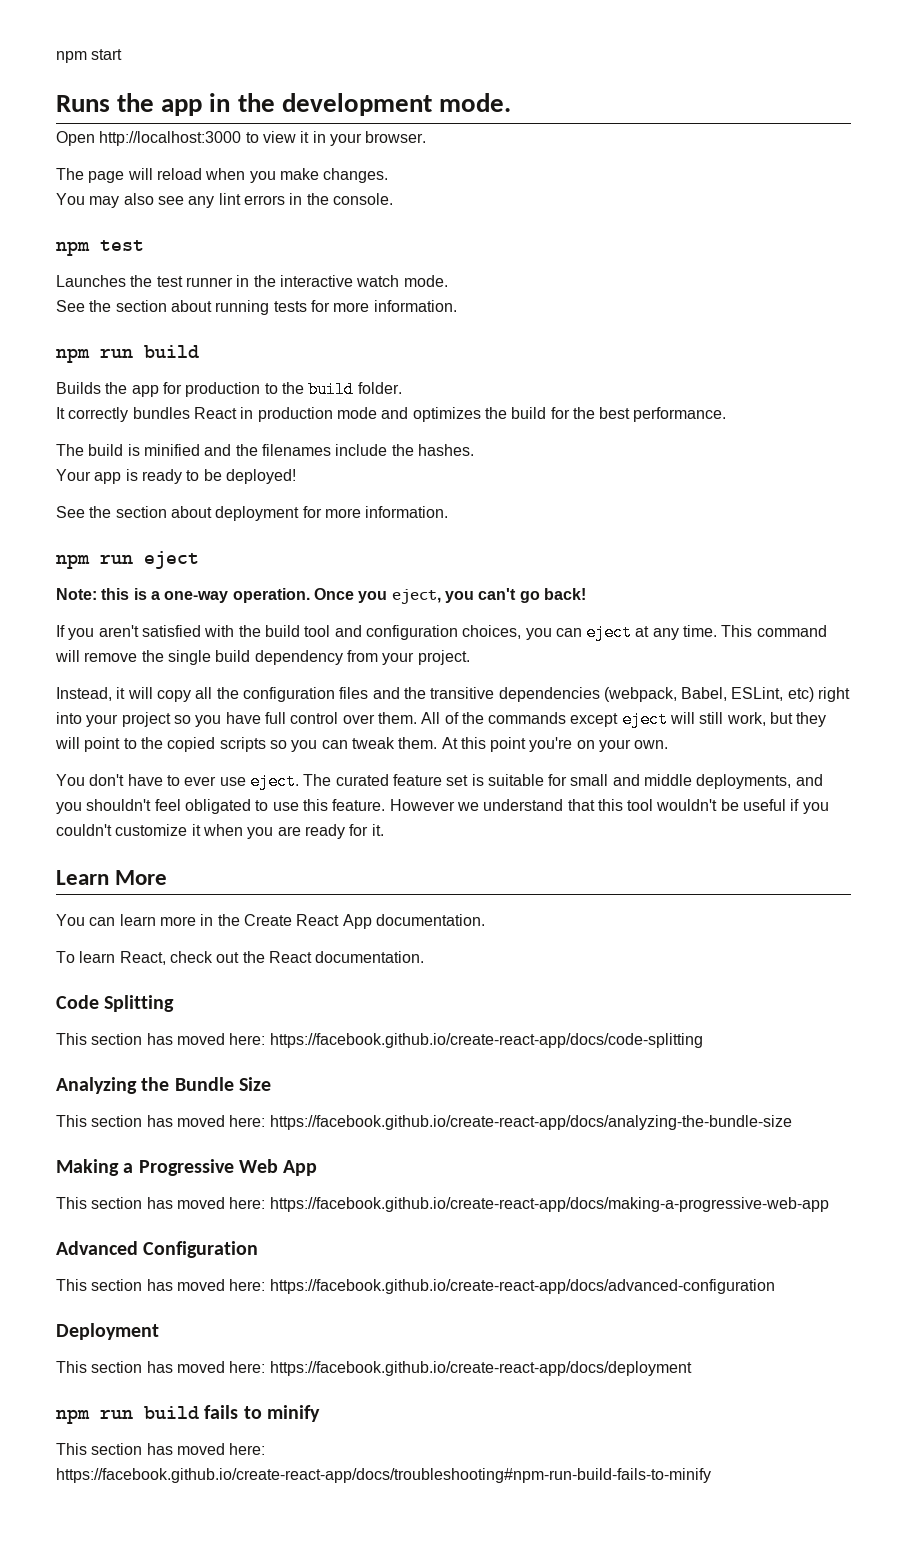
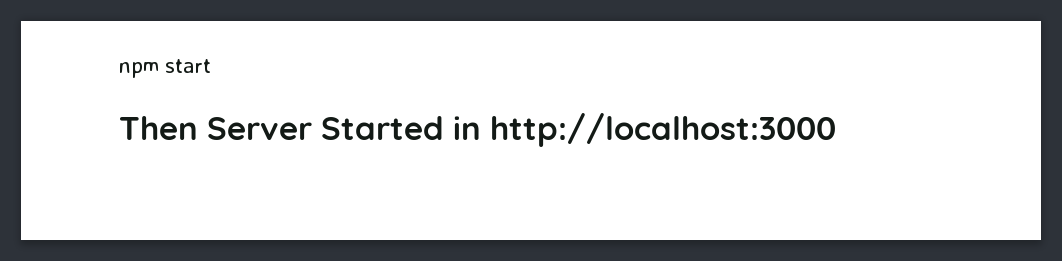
[56,93,511,116] [56,131,427,146] [56,168,389,183] [56,193,393,208] [56,240,144,256] [56,275,448,287] [56,300,457,315] [56,345,199,363] [56,381,402,398] [56,407,727,422] [56,444,474,456] [56,469,296,484] [56,506,449,521] [56,551,199,569] [56,588,586,604] [56,624,827,641] [55,650,470,665] [56,687,851,702] [56,711,827,728] [55,737,669,752] [56,773,823,790] [56,799,829,814] [56,824,384,839] [56,870,168,885] [56,914,485,929] [56,951,425,965] [56,995,175,1012] [56,1033,703,1048] [56,1077,271,1094] [56,1115,792,1130] [56,1159,318,1176] [56,1197,829,1212] [56,1241,259,1258] [56,1279,775,1294] [56,1323,159,1340] [56,1361,692,1376] [56,1405,320,1424] [56,1443,266,1455] [56,1468,711,1483] Runs the app in the development mode. // Open http://localhost:3000 to view it in your browser. // The page will reload when you make changes. // You may also see any lint errors in the console. // npm test // Launches the test runner in the interactive watch mode. // See the section about running tests for more information. // npm run build // Builds the app for production to the build folder. // It correctly bundles React in production mode and optimizes the build for the best performance. // The build is minified and the filenames include the hashes. // Your app is ready to be deployed! // See the section about deployment for more information. // npm run eject // Note: this is a one-way operation. Once you eject, you can't go back! // If you aren't satisfied with the build tool and configuration choices, you can eject at any time. This command will remove the single build dependency from your project. // Instead, it will copy all the configuration files and the transitive dependencies (webpack, Babel, ESLint, etc) right into your project so you have full control over them. All of the commands except eject will still work, but they will point to the copied scripts so you can tweak them. At this point you're on your own. // You don't have to ever use eject. The curated feature set is suitable for small and middle deployments, and you shouldn't feel obligated to use this feature. However we understand that this tool wouldn't be useful if you couldn't customize it when you are ready for it. // Learn More // You can learn more in the Create React App documentation. // To learn React, check out the React documentation. // Code Splitting // This section has moved here: https://facebook.github.io/create-react-app/docs/code-splitting // Analyzing the Bundle Size // This section has moved here: https://facebook.github.io/create-react-app/docs/analyzing-the-bundle-size // Making a Progressive Web App // This section has moved here: https://facebook.github.io/create-react-app/docs/making-a-progressive-web-app // Advanced Configuration // This section has moved here: https://facebook.github.io/create-react-app/docs/advanced-configuration // Deployment // This section has moved here: https://facebook.github.io/create-react-app/docs/deployment // npm run build fails to minify // This section has moved here: https://facebook.github.io/create-react-app/docs/troubleshooting#npm-run-build-fails-to-minify -> [119,113,836,147] Then Server Started in http://localhost:3000

